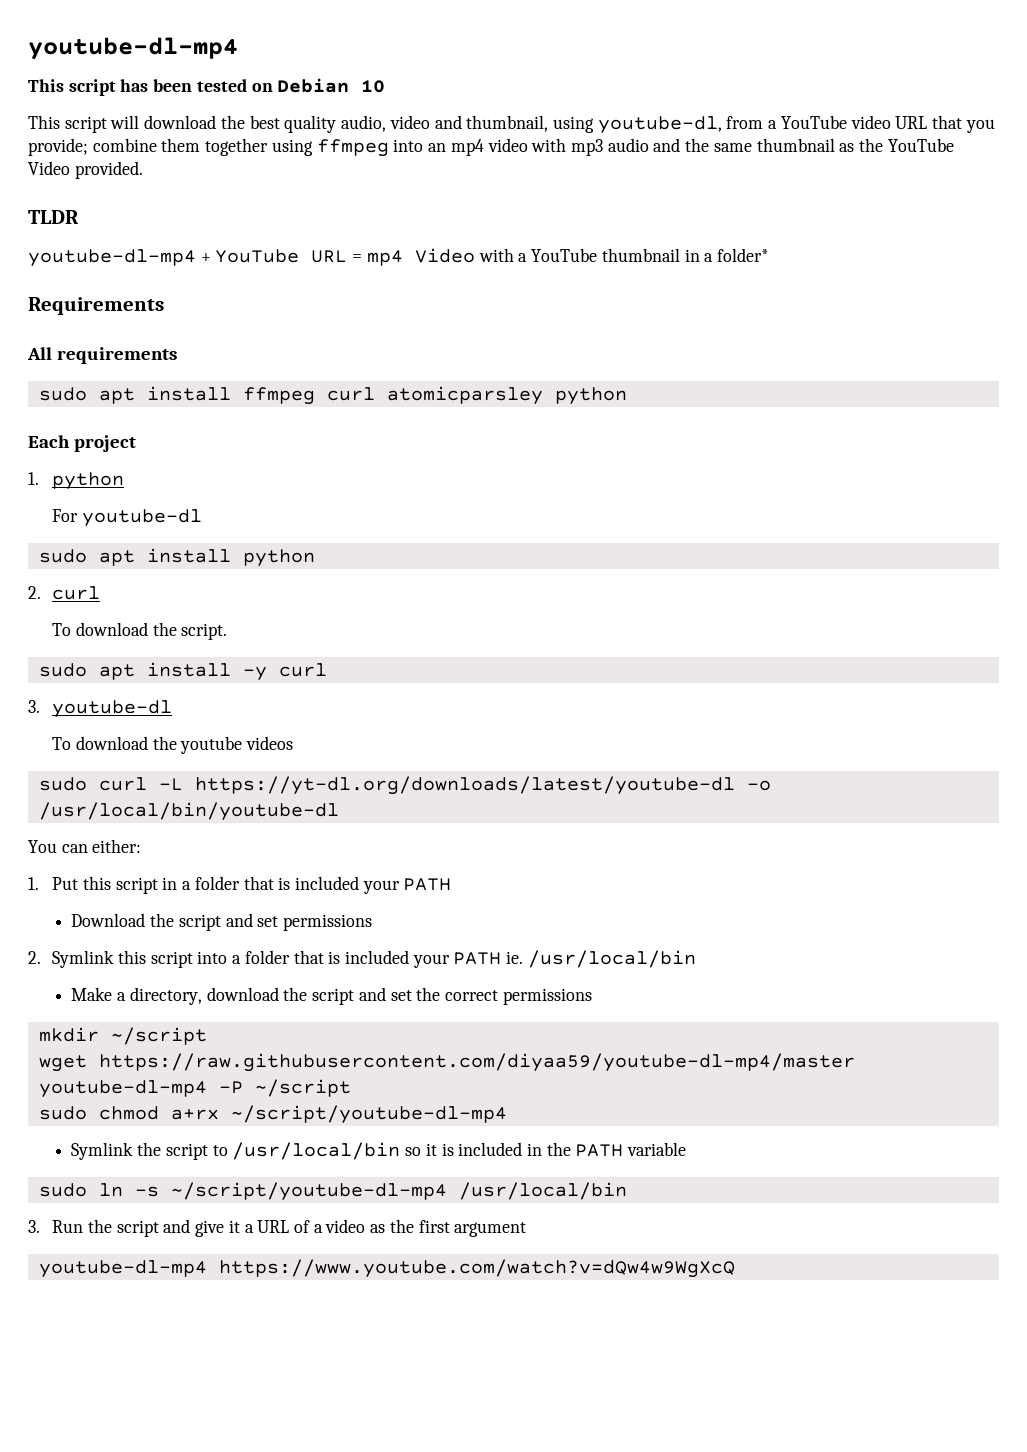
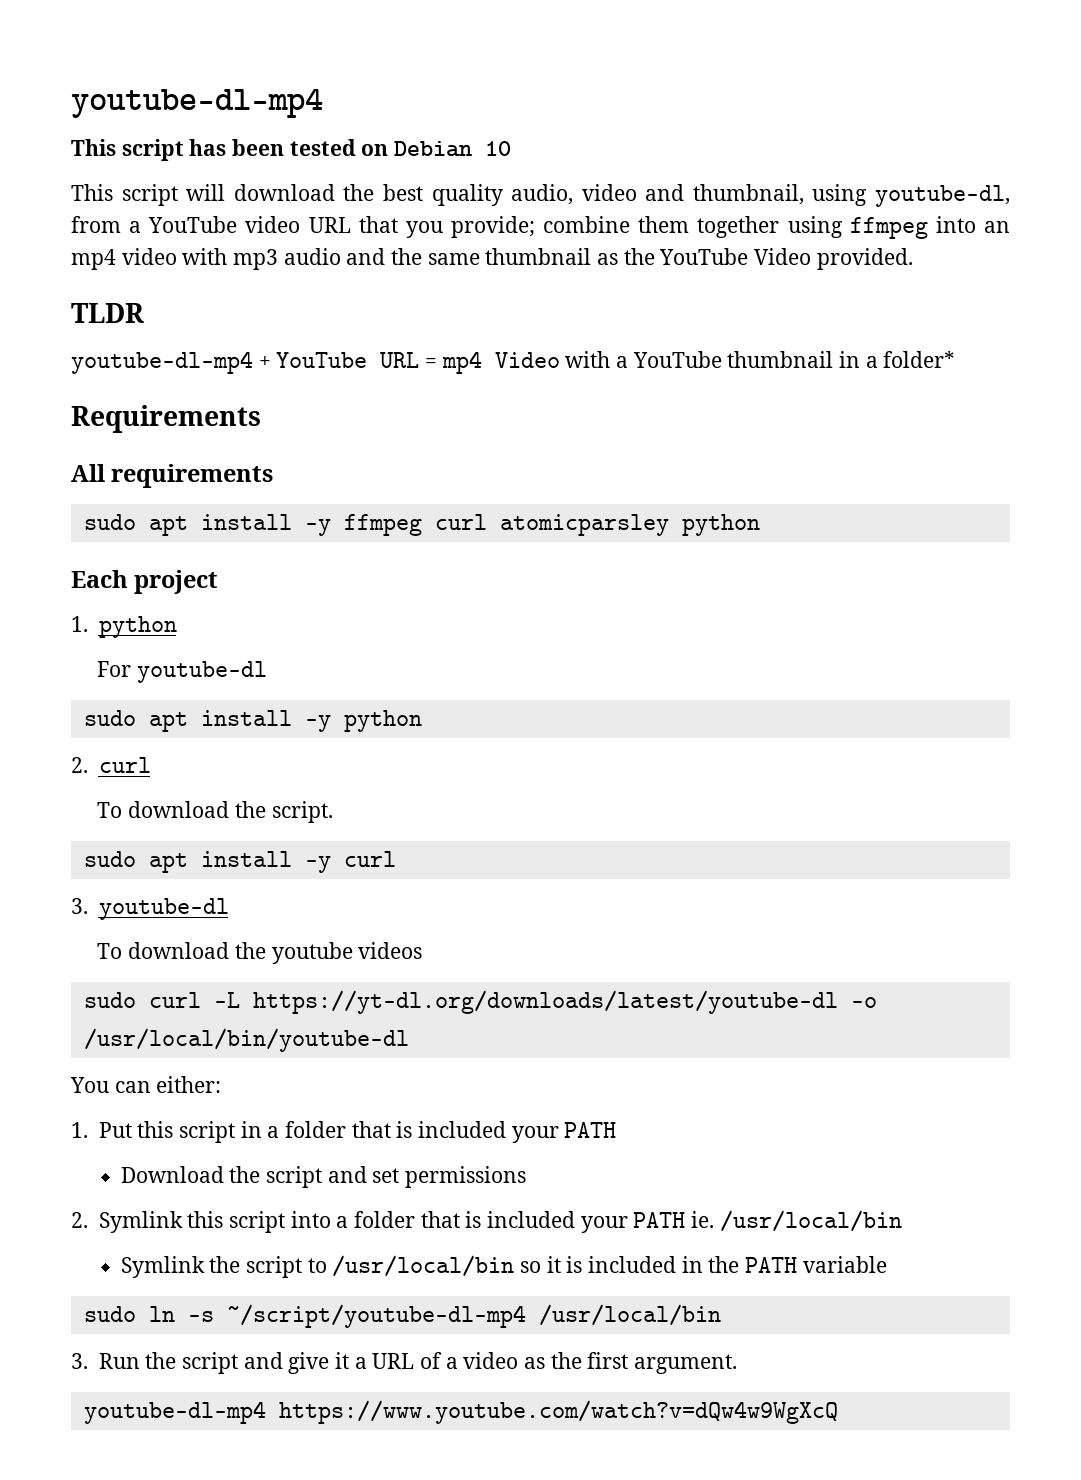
(231, 393) none -> [304,519,331,536] -y
(231, 555) none -> [304,715,331,732] -y
[71,987,592,1005] [38,1027,207,1045] [38,1053,855,1072] [38,1079,351,1098] [38,1105,507,1124] // Make a directory, download the script and set the correct permissions // mkdir ~/script // wget https://raw.githubusercontent.com/diyaa59/youtube-dl-mp4/master youtube-dl-mp4 -P ~/script // sudo chmod a+rx ~/script/youtube-dl-mp4 -> (902, 1221) none
[454,1222,527,1237] argument -> [633,1354,737,1374] argument.

